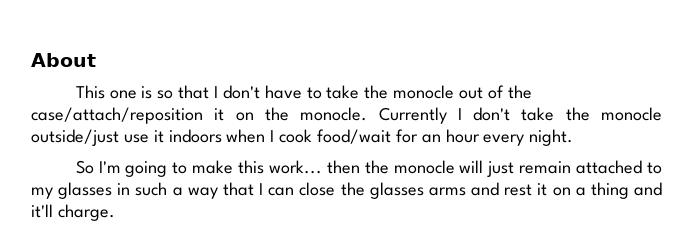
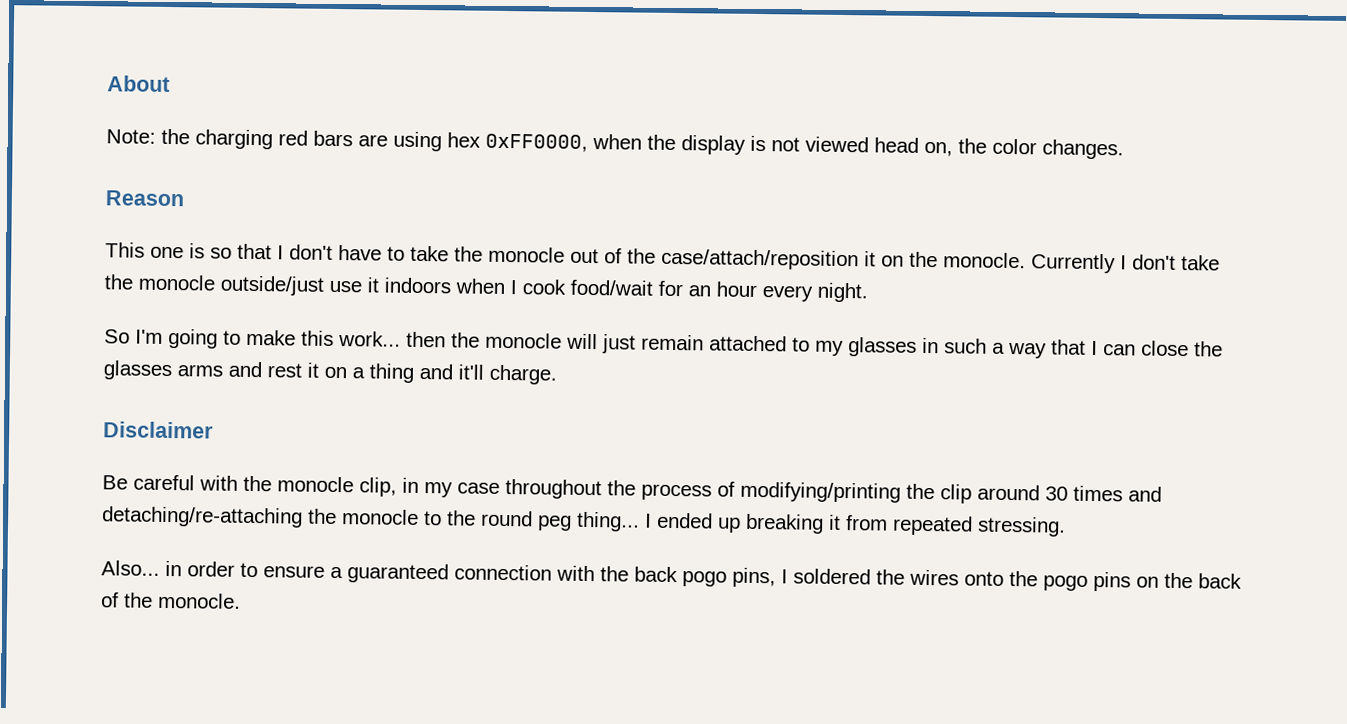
(96, 60) none -> [106,128,1124,160] [105,190,184,207] // Note: the charging red bars are using hex 0xFF0000, when the display is not viewed head on, the color changes. // Reason
(115, 212) none -> [103,421,214,439] [102,474,1162,504] [102,506,1066,537] [101,560,1242,592] [101,592,241,609] // Disclaimer // Be careful with the monocle clip, in my case throughout the process of modifying/printing the clip around 30 times and detaching/re-attaching the monocle to the round peg thing... I ended up breaking it from repeated stressing. // Also... in order to ensure a guaranteed connection with the back pogo pins, I soldered the wires onto the pogo pins on the back of the monocle.

